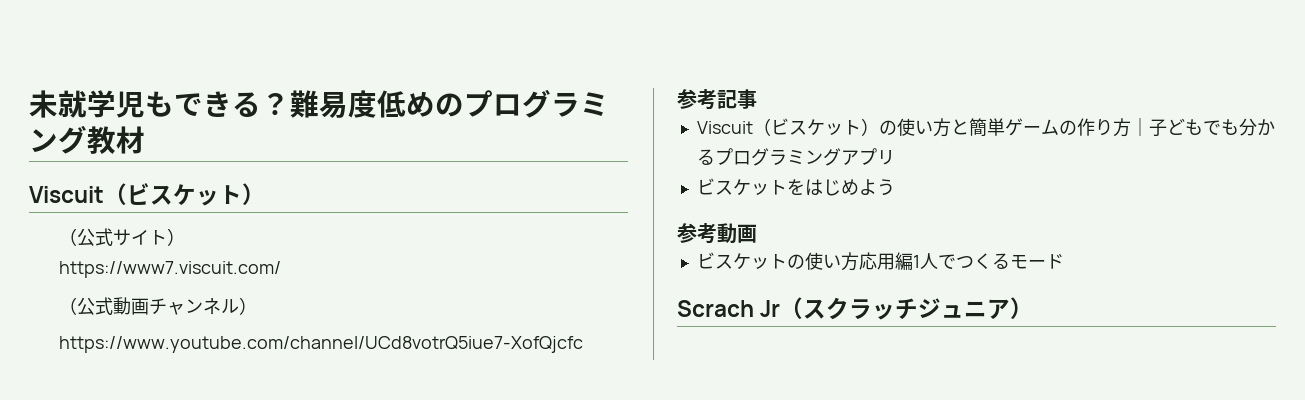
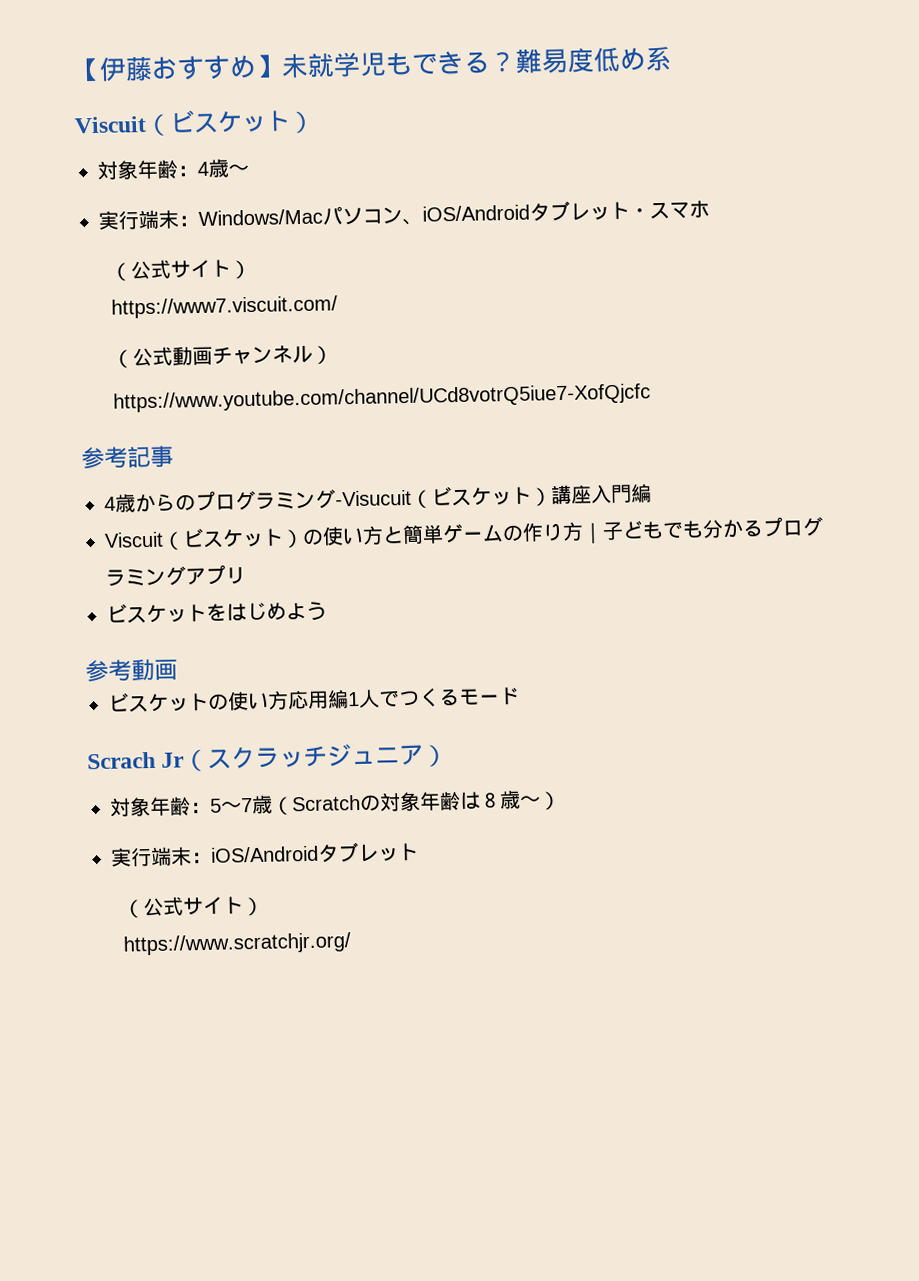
(29, 104) none -> [73,54,283,82] 【伊藤おすすめ】
[435,89,609,118] [29,125,145,154] [29,183,265,206] のプログラミング教材 // Viscuit（ビスケット） -> [645,46,673,72] [74,110,315,136] [97,158,249,180] [98,200,710,230] 系 // Viscuit（ビスケット） // 対象年齢：4歳〜 // 実行端末：Windows/Macパソコン、iOS/Androidタブレット・スマホ
(757, 99) none -> [104,483,652,513] // 4歳からのプログラミング-Visucuit（ビスケット）講座入門編
(1034, 308) none -> [109,789,561,817] [110,842,419,867] [121,896,264,919] [122,932,351,956] // 対象年齢：5〜7歳（Scratchの対象年齢は８歳〜） // 実行端末：iOS/Androidタブレット // （公式サイト） // https://www.scratchjr.org/

